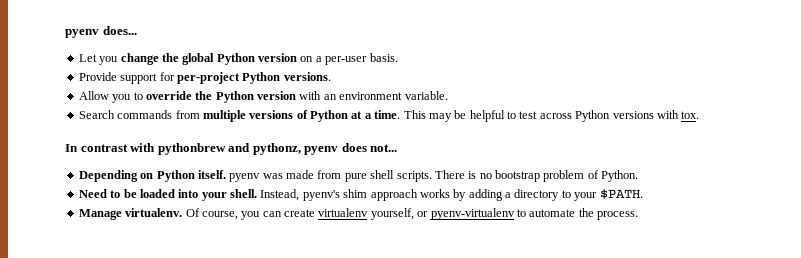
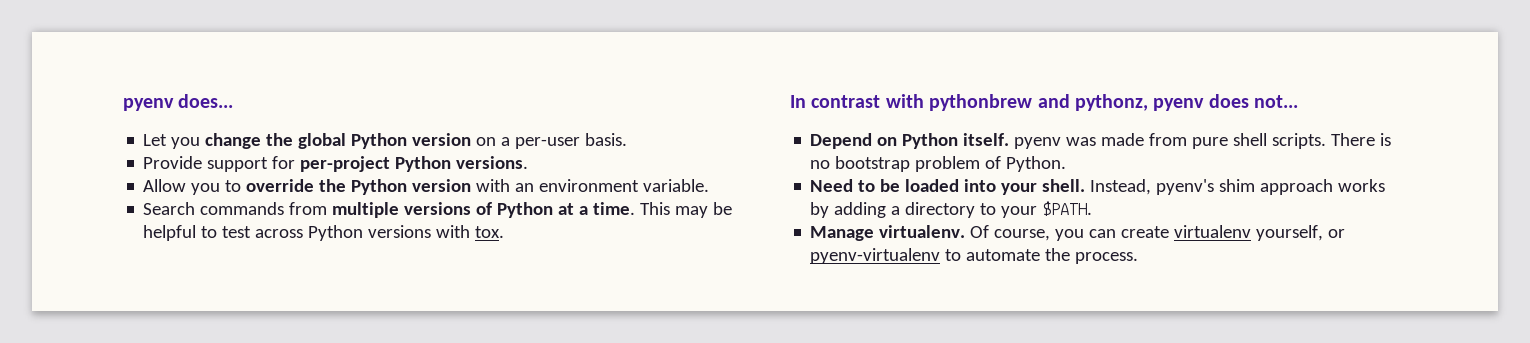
[78,170,138,182] Depending -> [810,133,873,149] Depend

